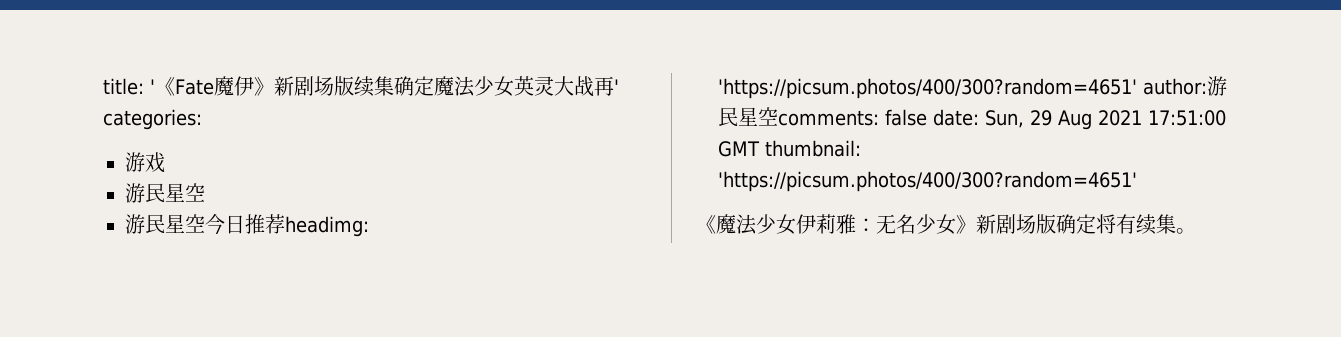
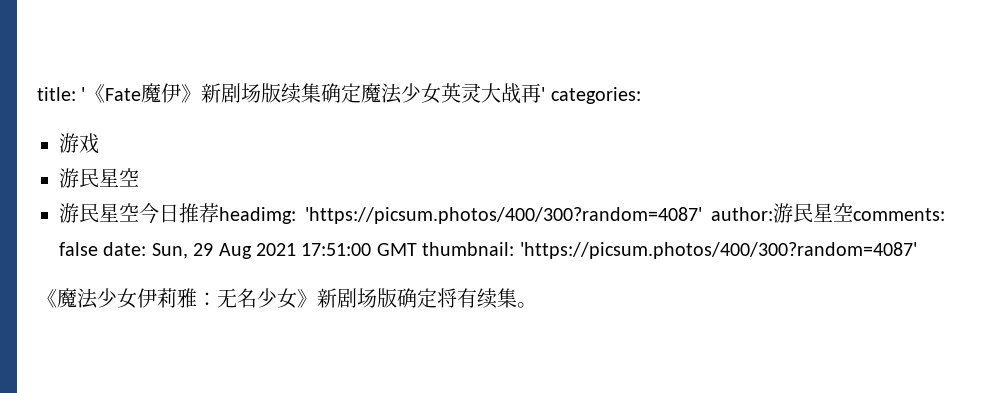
[718,78,1137,99] 'https://picsum.photos/400/300?random=4651' -> [305,207,702,224] 'https://picsum.photos/400/300?random=4087'
[718,171,1137,192] 'https://picsum.photos/400/300?random=4651' -> [519,242,917,259] 'https://picsum.photos/400/300?random=4087'

